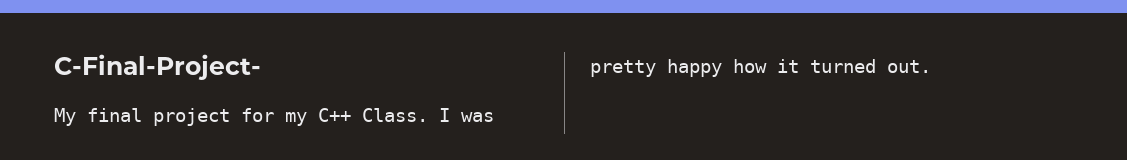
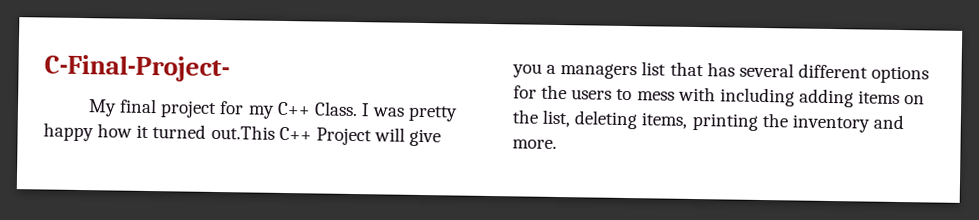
[887,60,931,73] out. -> [210,124,442,147] [512,61,930,84] [513,84,926,108] [512,109,904,133] [512,139,557,149] out.This C++ Project will give you a managers list that has several different options for the users to mess with including adding items on the list, deleting items, printing the inventory and more.

